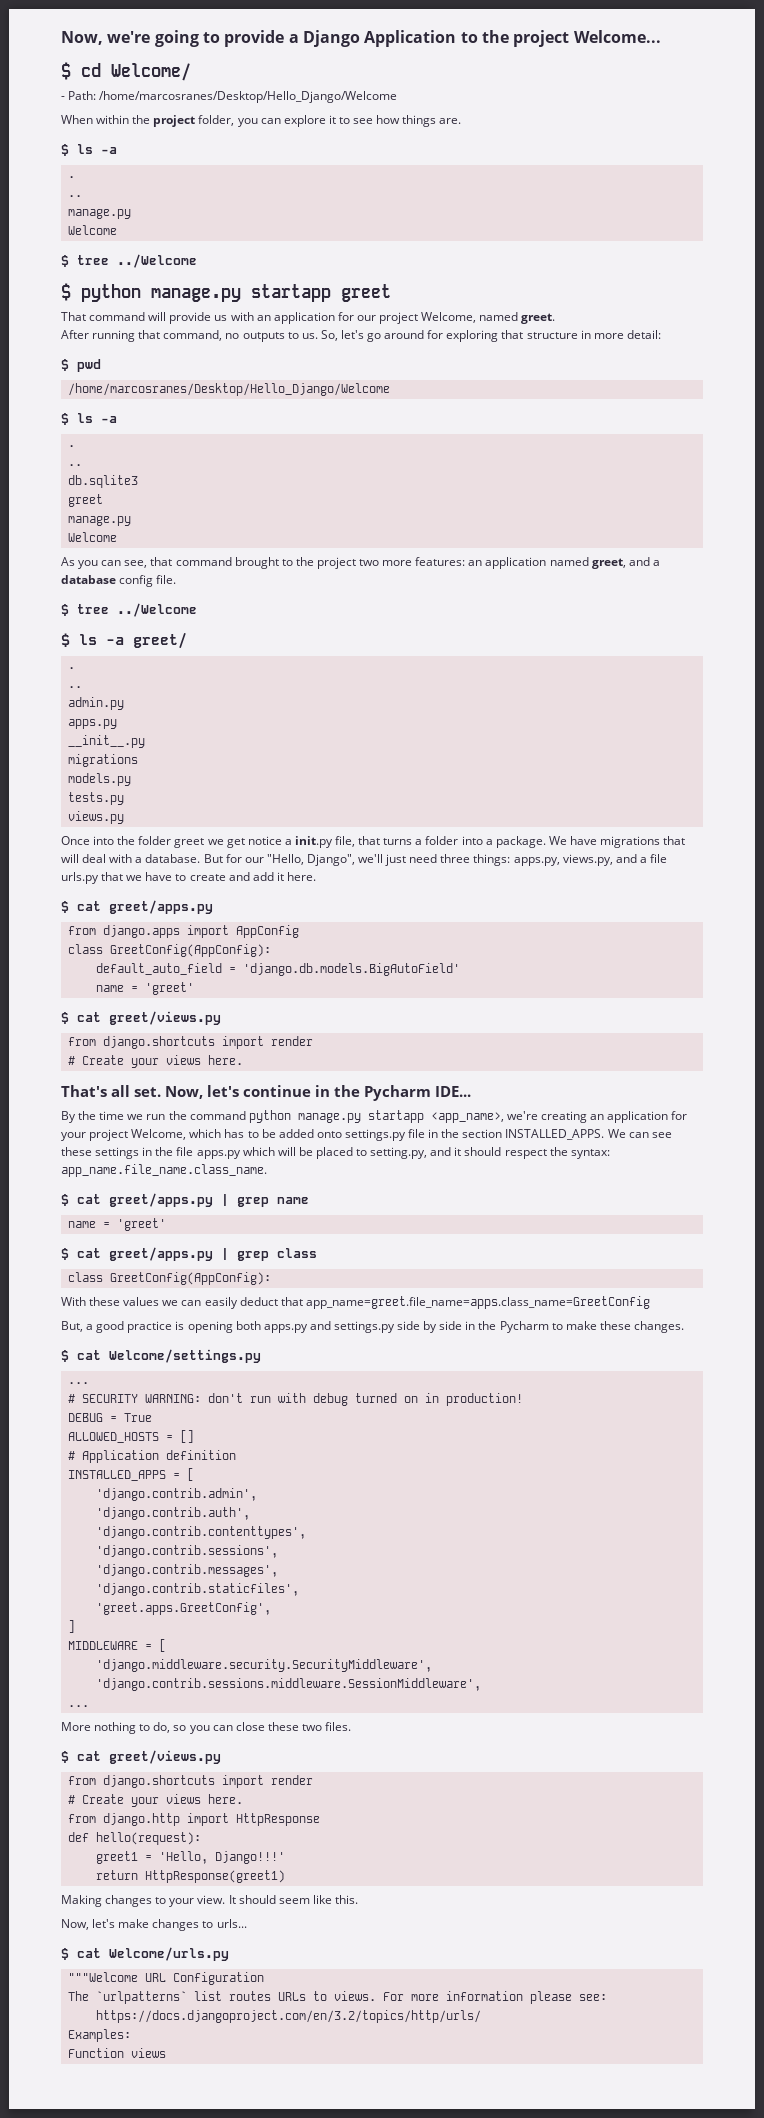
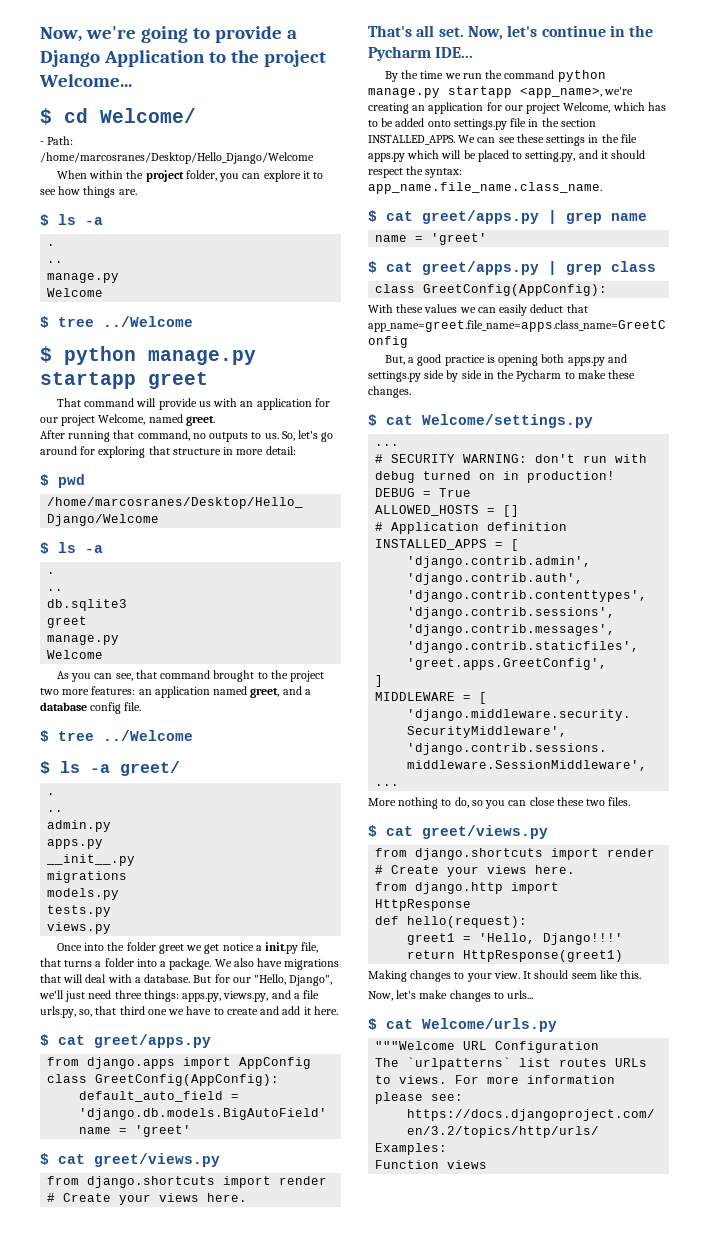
(567, 840) none -> [233,958,254,967] also
[61,872,124,884] urls.py that -> [40,1006,167,1018] urls.py, so, that third one
[61,1132,86,1141] your -> [504,105,523,111] our

